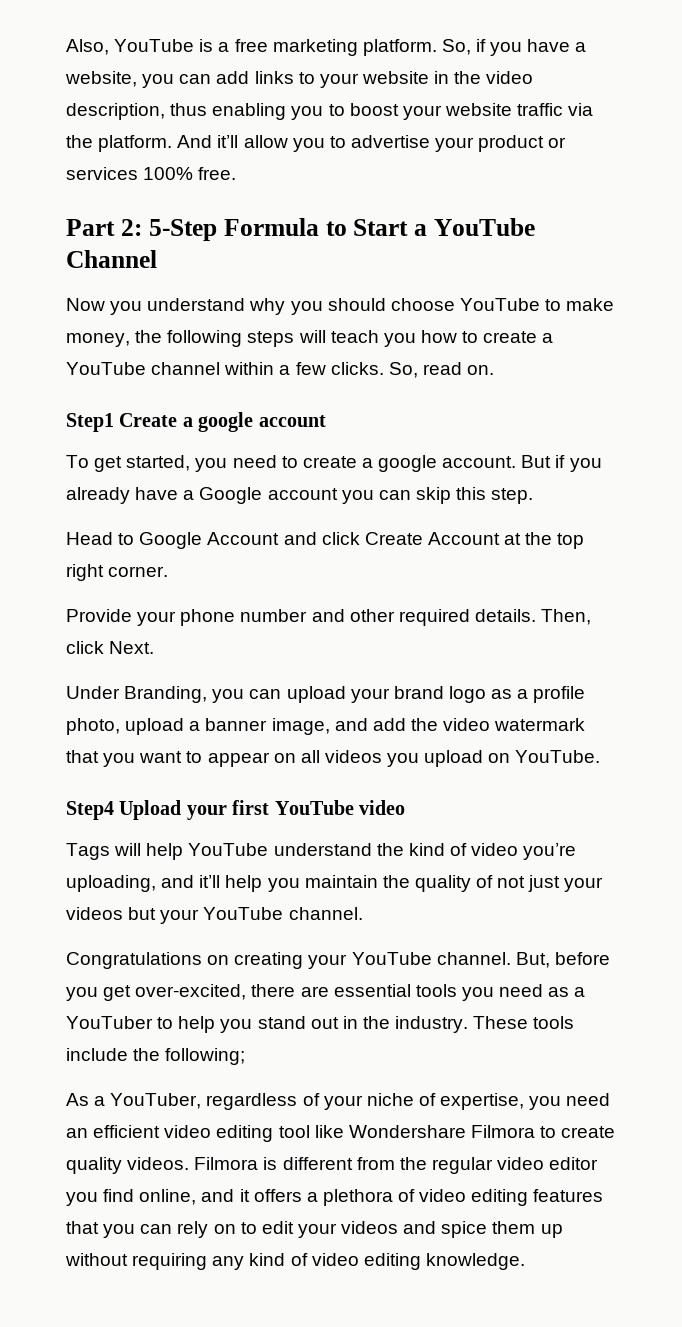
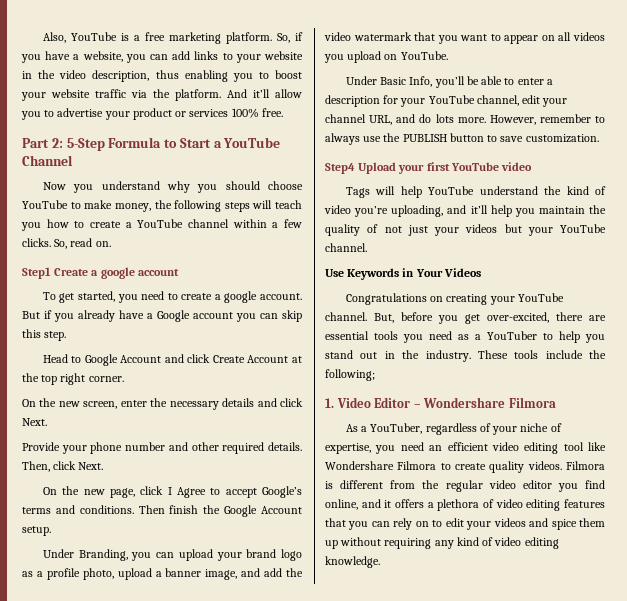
(169, 571) none -> [22,398,303,410] [22,418,47,426] // On the new screen, enter the necessary details and click Next.
(155, 647) none -> [42,486,302,498] [22,505,302,517] [22,526,51,536] // On the new page, click I Agree to accept Google’s terms and conditions. Then finish the Google Account setup.
(601, 756) none -> [345,76,553,88] [325,95,568,107] [325,114,605,125] [325,133,599,145] // Under Basic Info, you’ll be able to enter a description for your YouTube channel, edit your channel URL, and do lots more. However, remember to always use the PUBLISH button to save customization.
(363, 913) none -> [325,268,481,280] // Use Keywords in Your Videos
(246, 1056) none -> [325,397,556,408] // 1. Video Editor – Wondershare Filmora

